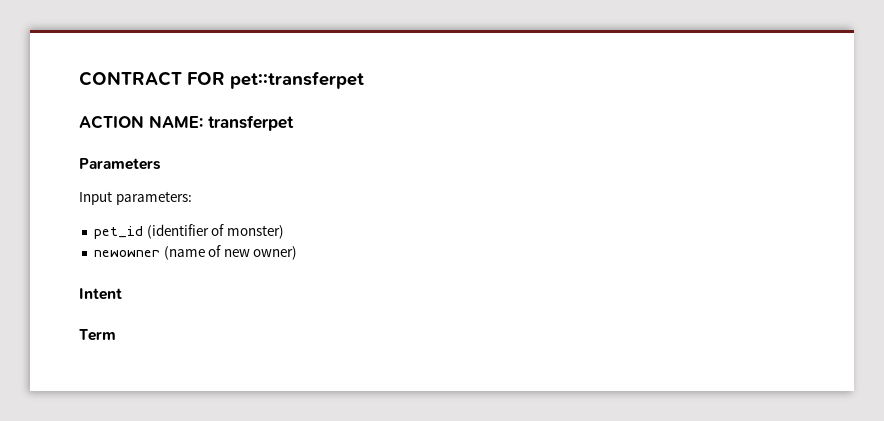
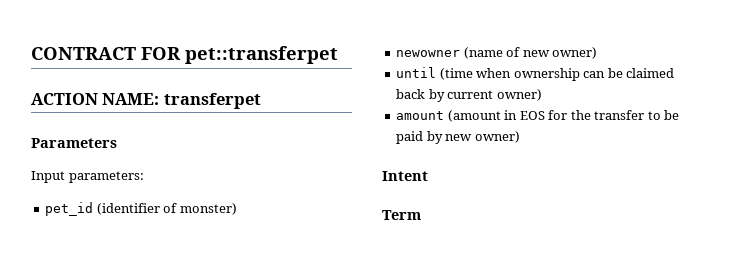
(298, 253) none -> [396,67,675,81] [396,89,542,102] [396,110,680,122] [396,131,520,144] // until (time when ownership can be claimed back by current owner) // amount (amount in EOS for the transfer to be paid by new owner)

